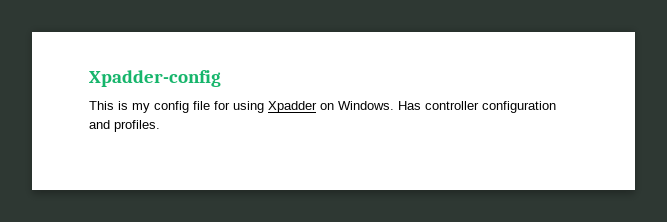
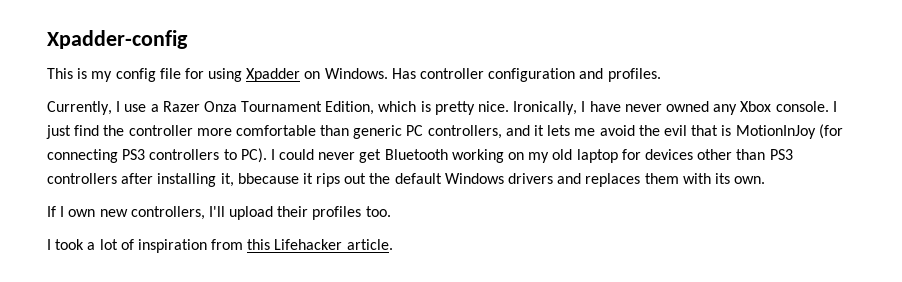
(160, 126) none -> [47,101,837,115] [46,124,843,139] [47,148,793,163] [47,173,766,187] [47,206,391,220] [47,239,393,253] // Currently, I use a Razer Onza Tournament Edition, which is pretty nice. Ironically, I have never owned any Xbox console. I just find the controller more comfortable than generic PC controllers, and it lets me avoid the evil that is MotionInJoy (for connecting PS3 controllers to PC). I could never get Bluetooth working on my old laptop for devices other than PS3 controllers after installing it, bbecause it rips out the default Windows drivers and replaces them with its own. // If I own new controllers, I'll upload their profiles too. // I took a lot of inspiration from this Lifehacker article.

